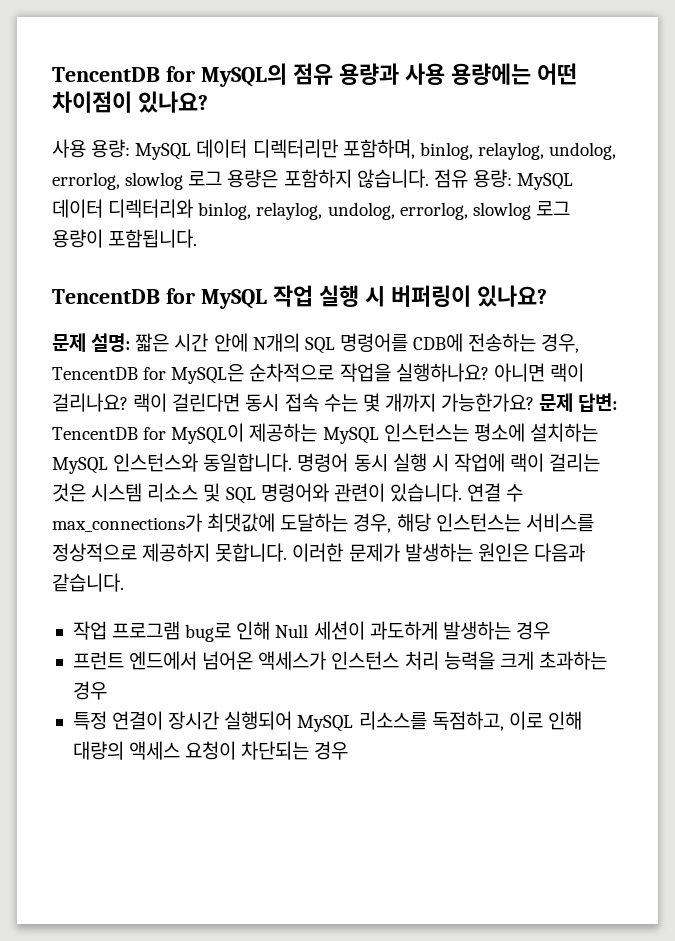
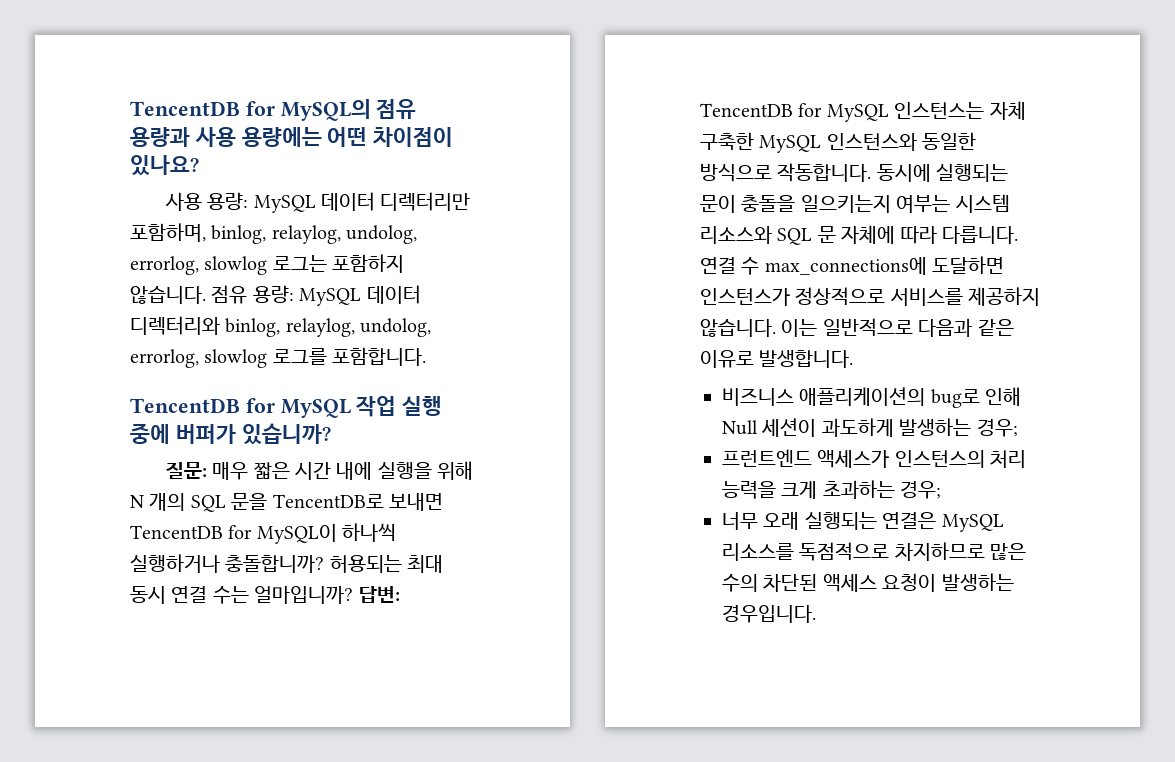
[188,169,279,188] 로그 용량은 -> [272,255,327,272] 로그는
[535,201,570,216] [52,229,198,248] 로그 용량이 포함됩니다. -> [272,347,427,366] 로그를 포함합니다.
[364,285,547,307] [52,333,580,354] [52,363,584,384] [52,393,618,412] [52,423,598,444] [52,453,601,474] [52,483,524,504] [52,513,594,533] [52,543,585,562] [52,573,124,592] [72,621,181,640] 시 버퍼링이 있나요? // 문제 설명: 짧은 시간 안에 N개의 SQL 명령어를 CDB에 전송하는 경우, TencentDB for MySQL은 순차적으로 작업을 실행하나요? 아니면 랙이 걸리나요? 랙이 걸린다면 동시 접속 수는 몇 개까지 가능한가요? 문제 답변: TencentDB for MySQL이 제공하는 MySQL 인스턴스는 평소에 설치하는 MySQL 인스턴스와 동일합니다. 명령어 동시 실행 시 작업에 랙이 걸리는 것은 시스템 리소스 및 SQL 명령어와 관련이 있습니다. 연결 수 max_connections가 최댓값에 도달하는 경우, 해당 인스턴스는 서비스를 정상적으로 제공하지 못합니다. 이러한 문제가 발생하는 원인은 다음과 같습니다. // 작업 프로그램 -> [130,423,331,445] [165,461,474,480] [130,493,443,512] [130,523,397,544] [130,554,444,573] [130,586,400,604] [700,101,1026,122] [700,132,977,153] [700,163,1009,182] [700,194,1010,213] [700,225,1018,245] [700,256,1005,275] [700,287,1041,306] [700,318,1014,337] [700,350,854,368] [722,387,926,406] 중에 버퍼가 있습니까? // 질문: 매우 짧은 시간 내에 실행을 위해 N 개의 SQL 문을 TencentDB로 보내면 TencentDB for MySQL이 하나씩 실행하거나 충돌합니까? 허용되는 최대 동시 연결 수는 얼마입니까? 답변: TencentDB for MySQL 인스턴스는 자체 구축한 MySQL 인스턴스와 동일한 방식으로 작동합니다. 동시에 실행되는 문이 충돌을 일으키는지 여부는 시스템 리소스와 SQL 문 자체에 따라 다릅니다. 연결 수 max_connections에 도달하면 인스턴스가 정상적으로 서비스를 제공하지 않습니다. 이는 일반적으로 다음과 같은 이유로 발생합니다. // 비즈니스 애플리케이션의
[515,621,550,640] [72,651,607,670] [72,681,107,700] [72,711,582,732] [72,741,349,760] 경우 // 프런트 엔드에서 넘어온 액세스가 인스턴스 처리 능력을 크게 초과하는 경우 // 특정 연결이 장시간 실행되어 MySQL 리소스를 독점하고, 이로 인해 대량의 액세스 요청이 차단되는 경우 -> [976,419,1018,437] [722,449,1027,468] [722,480,942,499] [722,511,1004,532] [722,542,1027,561] [722,573,1014,592] [722,605,816,623] 경우; // 프런트엔드 액세스가 인스턴스의 처리 능력을 크게 초과하는 경우; // 너무 오래 실행되는 연결은 MySQL 리소스를 독점적으로 차지하므로 많은 수의 차단된 액세스 요청이 발생하는 경우입니다.

